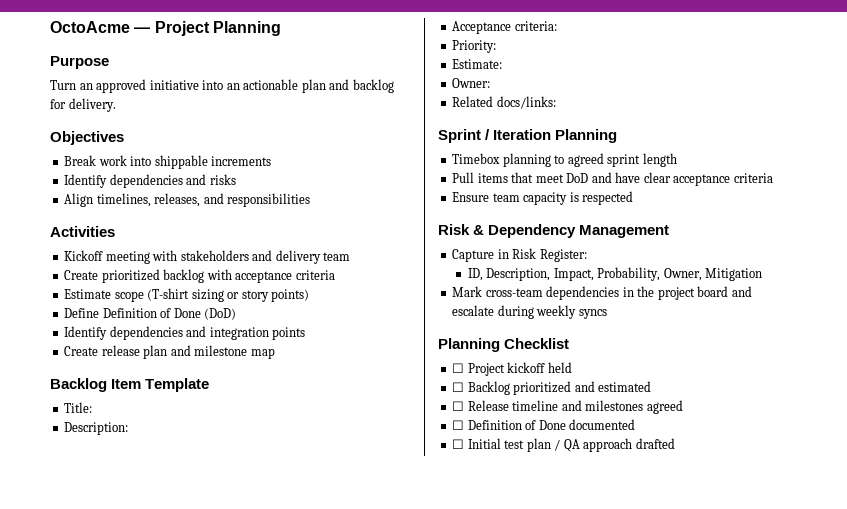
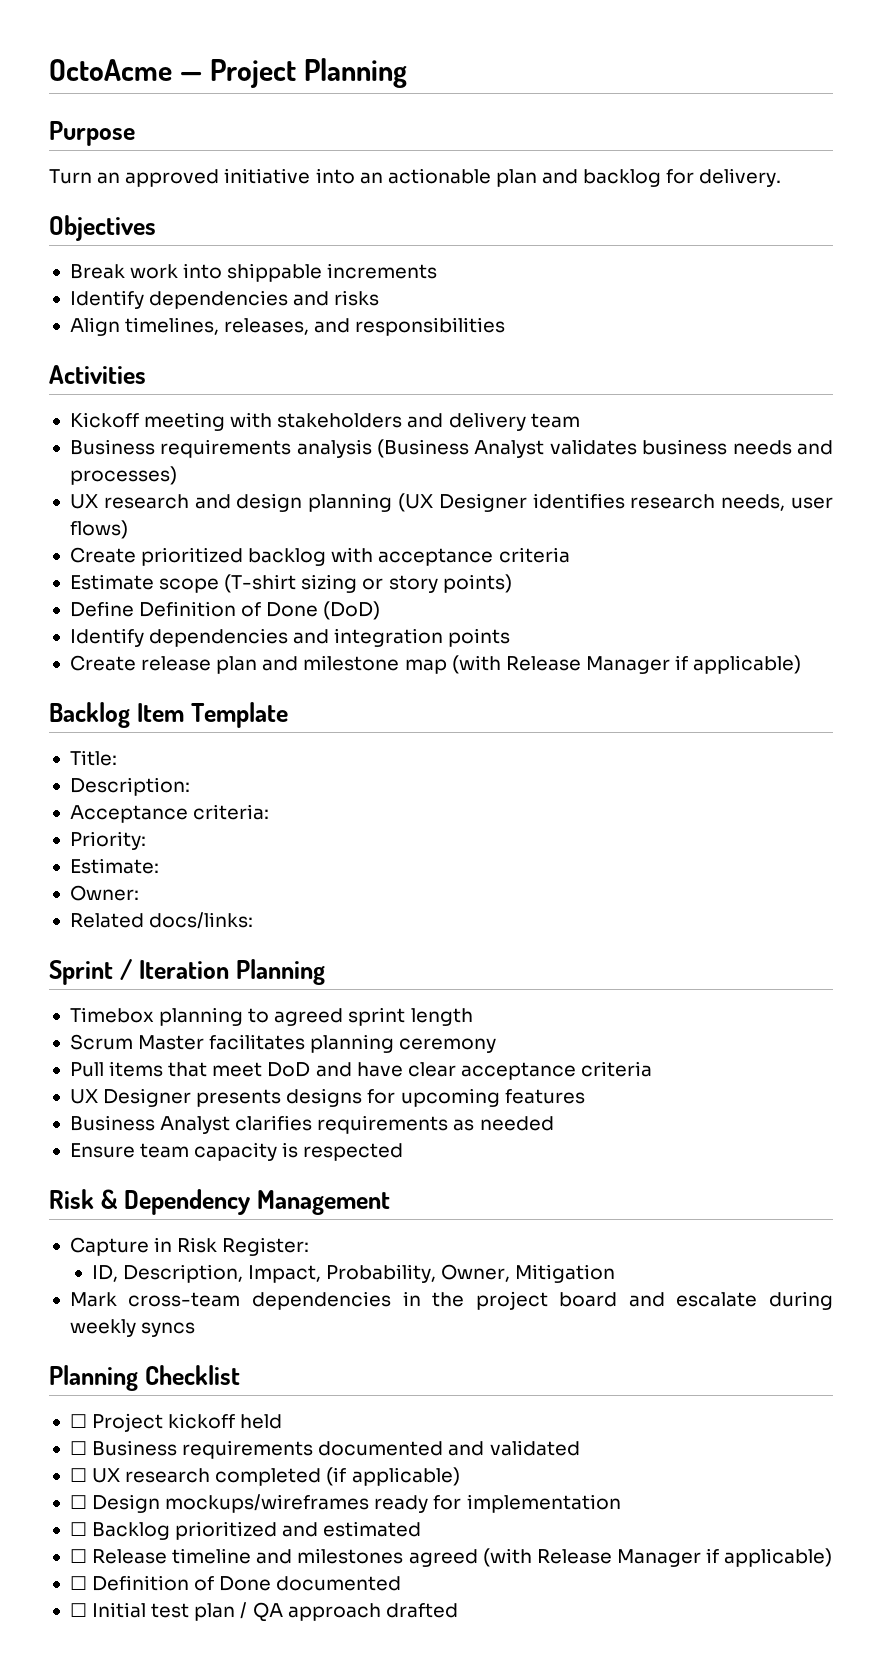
(351, 256) none -> [69,439,834,458] [69,466,177,485] [69,493,834,512] [69,520,128,539] // Business requirements analysis (Business Analyst validates business needs and processes) // UX research and design planning (UX Designer identifies research needs, user flows)
(275, 353) none -> [451,655,802,674] (with Release Manager if applicable)
(677, 160) none -> [69,1034,497,1053] // Scrum Master facilitates planning ceremony
(773, 178) none -> [69,1088,585,1107] [69,1115,554,1134] // UX Designer presents designs for upcoming features // Business Analyst clarifies requirements as needed
(572, 367) none -> [69,1440,580,1459] [69,1467,460,1486] [69,1494,621,1513] // ☐ Business requirements documented and validated // ☐ UX research completed (if applicable) // ☐ Design mockups/wireframes ready for implementation
(683, 407) none -> [482,1548,833,1567] (with Release Manager if applicable)

